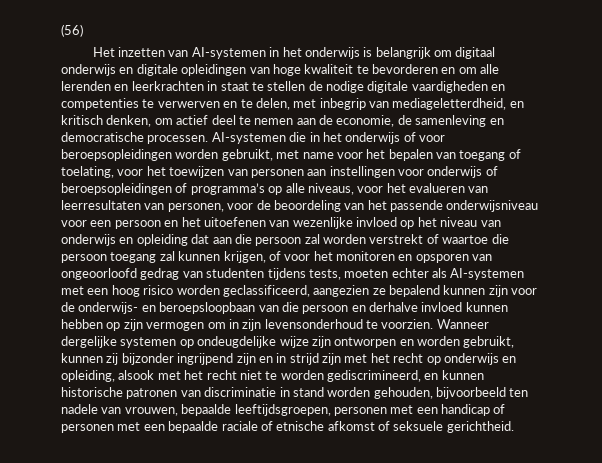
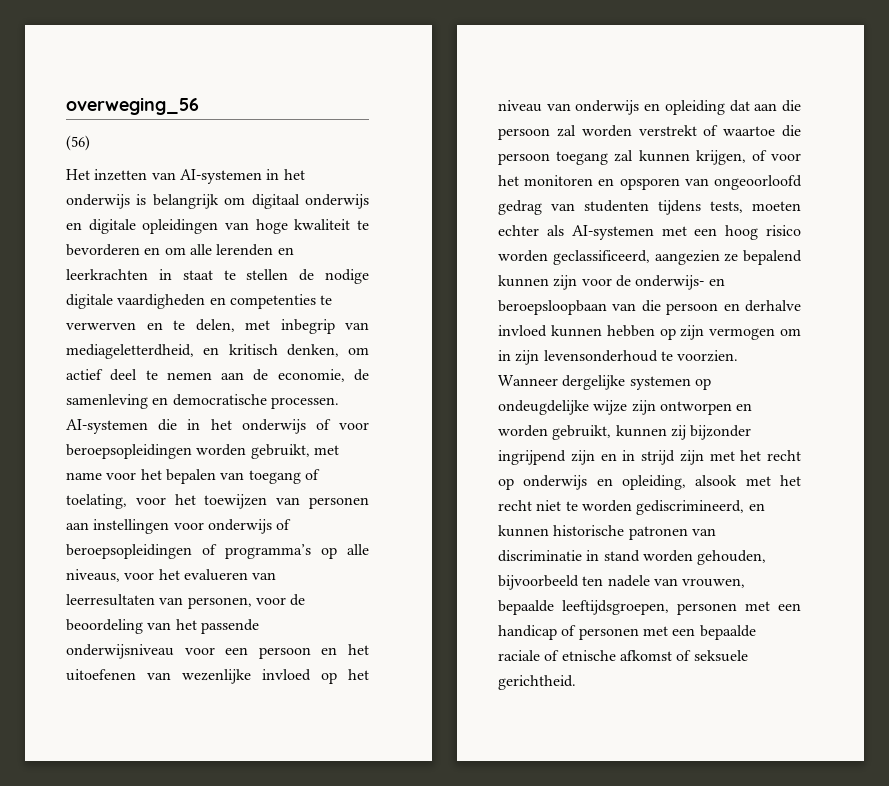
(61, 30) none -> [66,97,199,115] overweging_56 //

